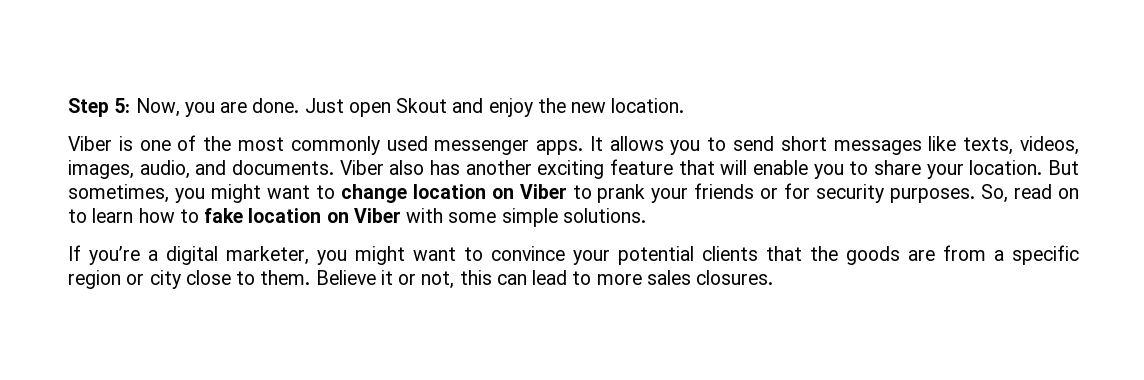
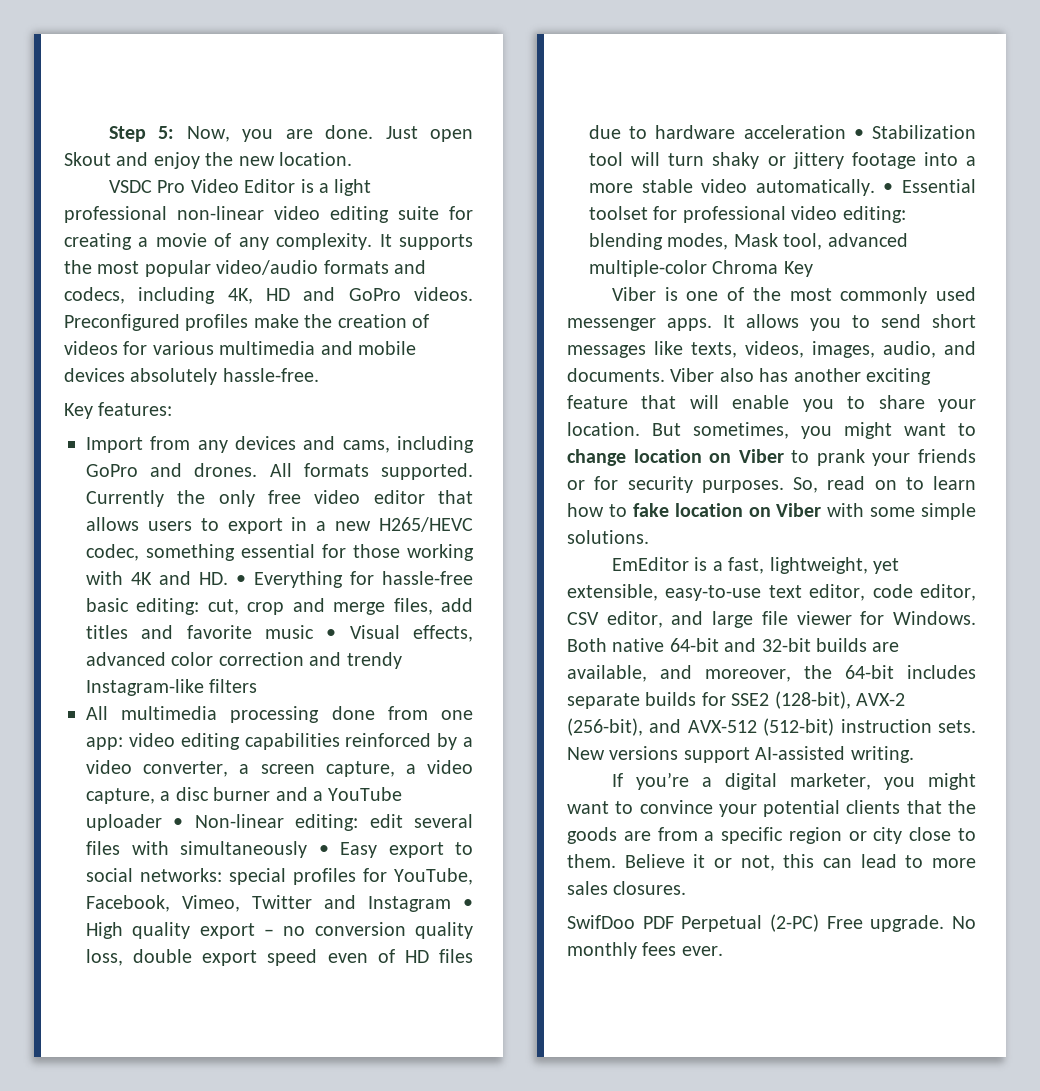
(685, 105) none -> [108,179,372,196] [64,206,473,223] [64,233,473,250] [64,260,426,277] [64,287,473,304] [64,314,429,331] [64,341,416,355] [64,368,319,385] [64,402,173,419] [86,436,474,453] [86,463,473,480] [86,490,473,507] [86,517,473,534] [86,544,474,561] [86,571,473,588] [86,598,473,615] [86,625,473,642] [86,652,402,669] [86,679,258,696] [86,706,473,723] [86,733,473,750] [86,760,473,777] [86,787,403,804] [86,814,473,831] [86,841,473,858] [86,868,473,885] [86,895,473,912] [86,922,474,939] [86,949,474,966] [589,125,976,139] [589,152,976,169] [589,179,976,196] [589,206,906,223] [589,233,908,250] [589,260,813,277] // VSDC Pro Video Editor is a light professional non-linear video editing suite for creating a movie of any complexity. It supports the most popular video/audio formats and codecs, including 4K, HD and GoPro videos. Preconfigured profiles make the creation of videos for various multimedia and mobile devices absolutely hassle-free. // Key features: // Import from any devices and cams, including GoPro and drones. All formats supported. Сurrently the only free video editor that allows users to export in a new H265/HEVC codec, something essential for those working with 4K and HD. • Everything for hassle-free basic editing: cut, crop and merge files, add titles and favorite music • Visual effects, advanced color correction and trendy Instagram-like filters // All multimedia processing done from one app: video editing capabilities reinforced by a video converter, a screen capture, a video capture, a disc burner and a YouTube uploader • Non-linear editing: edit several files with simultaneously • Easy export to social networks: special profiles for YouTube, Facebook, Vimeo, Twitter and Instagram • High quality export – no conversion quality loss, double export speed even of HD files due to hardware acceleration • Stabilization tool will turn shaky or jittery footage into a more stable video automatically. • Essential toolset for professional video editing: blending modes, Mask tool, advanced multiple-color Chroma Key
(646, 215) none -> [611,557,899,574] [567,584,976,601] [567,611,976,628] [567,638,900,652] [567,665,976,682] [567,691,905,709] [567,718,976,736] [567,746,914,763] // EmEditor is a fast, lightweight, yet extensible, easy-to-use text editor, code editor, CSV editor, and large file viewer for Windows. Both native 64-bit and 32-bit builds are available, and moreover, the 64-bit includes separate builds for SSE2 (128-bit), AVX-2 (256-bit), and AVX-512 (512-bit) instruction sets. New versions support AI-assisted writing.
(774, 277) none -> [567,914,976,932] [567,942,723,959] // SwifDoo PDF Perpetual (2-PC) Free upgrade. No monthly fees ever.

